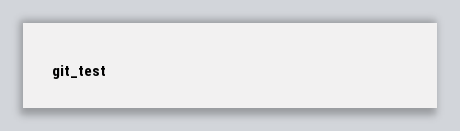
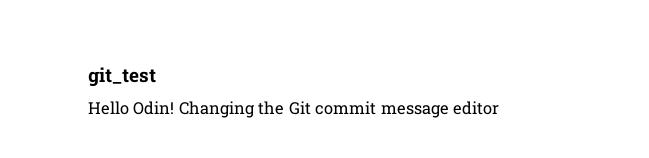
(106, 72) none -> [88,101,500,118] // Hello Odin! Changing the Git commit message editor

